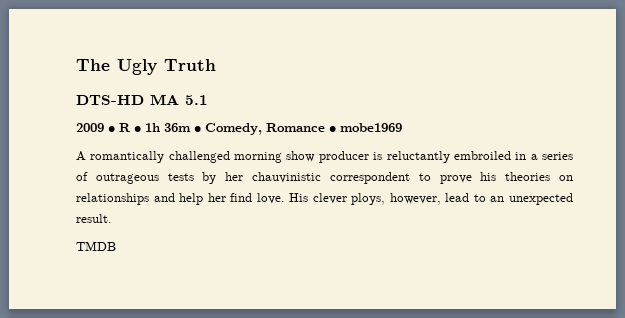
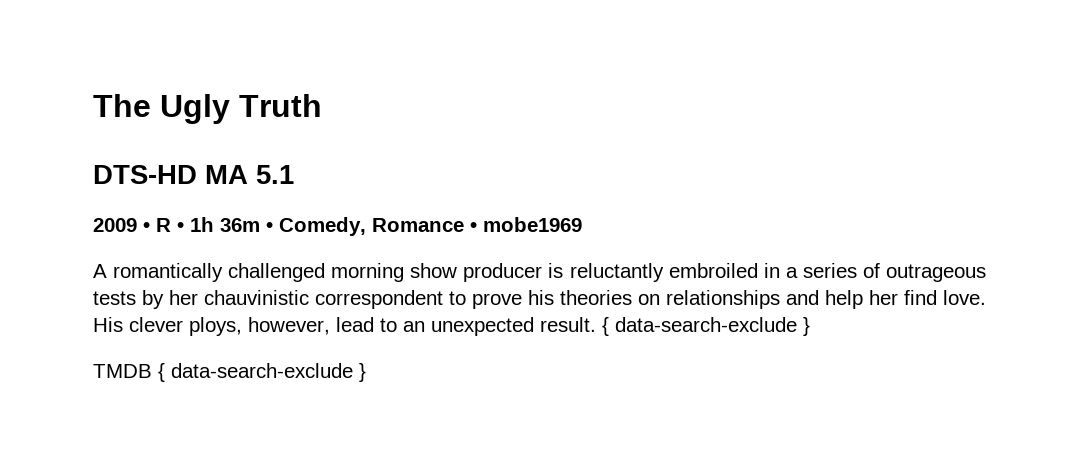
[76,241,116,251] // TMDB -> [602,317,810,336] [93,363,366,382] { data-search-exclude } // TMDB { data-search-exclude }

